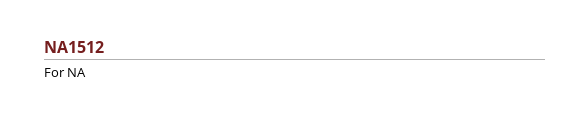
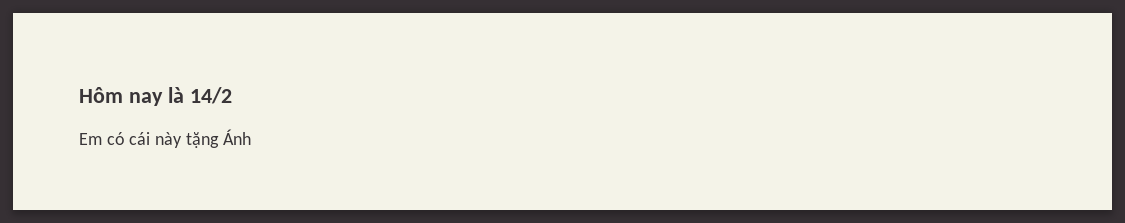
[44,41,104,53] [44,68,87,77] NA1512 // For NA -> [79,87,232,106] [79,129,251,148] Hôm nay là 14/2 // Em có cái này tặng Ánh

